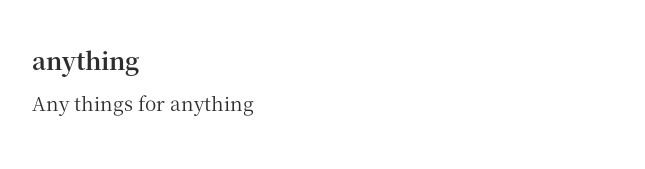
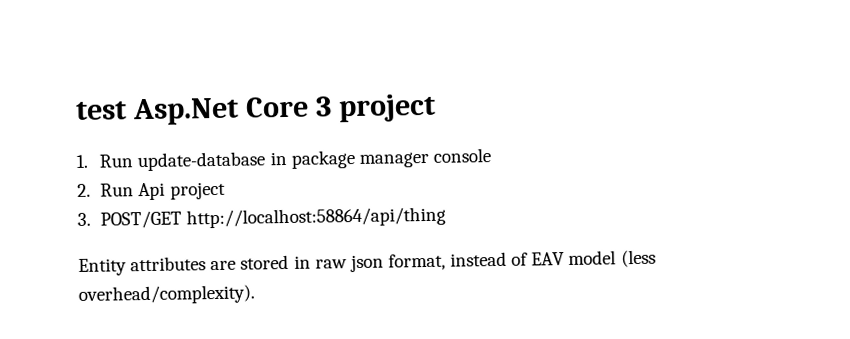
[32,50,139,77] [32,95,255,116] anything // Any things for anything -> [75,93,436,126] [76,148,491,172] [77,181,226,201] [77,206,447,229] [78,249,656,276] [78,284,255,305] test Asp.Net Core 3 project // 1. Run update-database in package manager console // 2. Run Api project // 3. POST/GET http://localhost:58864/api/thing // Entity attributes are stored in raw json format, instead of EAV model (less overhead/complexity).

